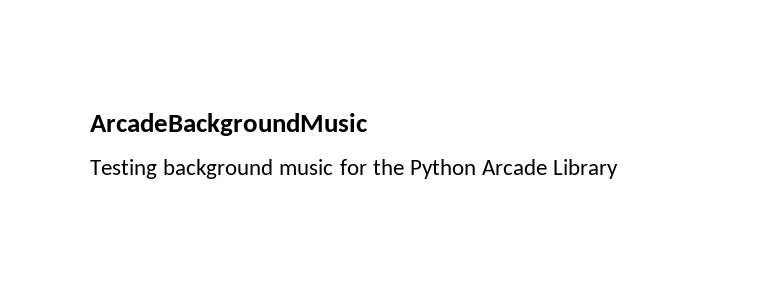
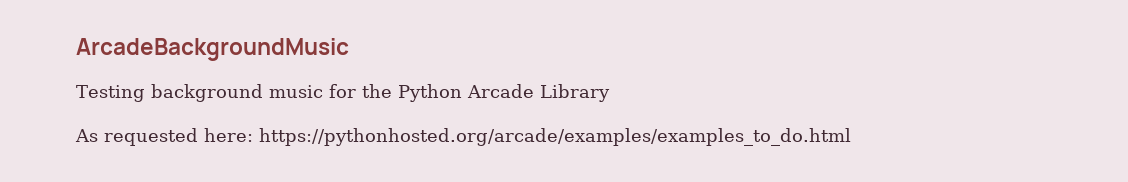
(619, 169) none -> [75,128,851,146] // As requested here: https://pythonhosted.org/arcade/examples/examples_to_do.html

